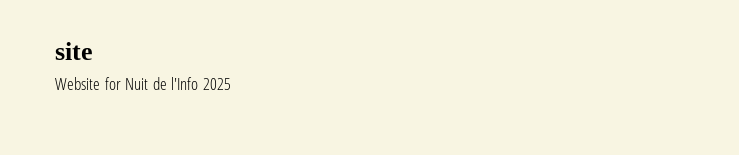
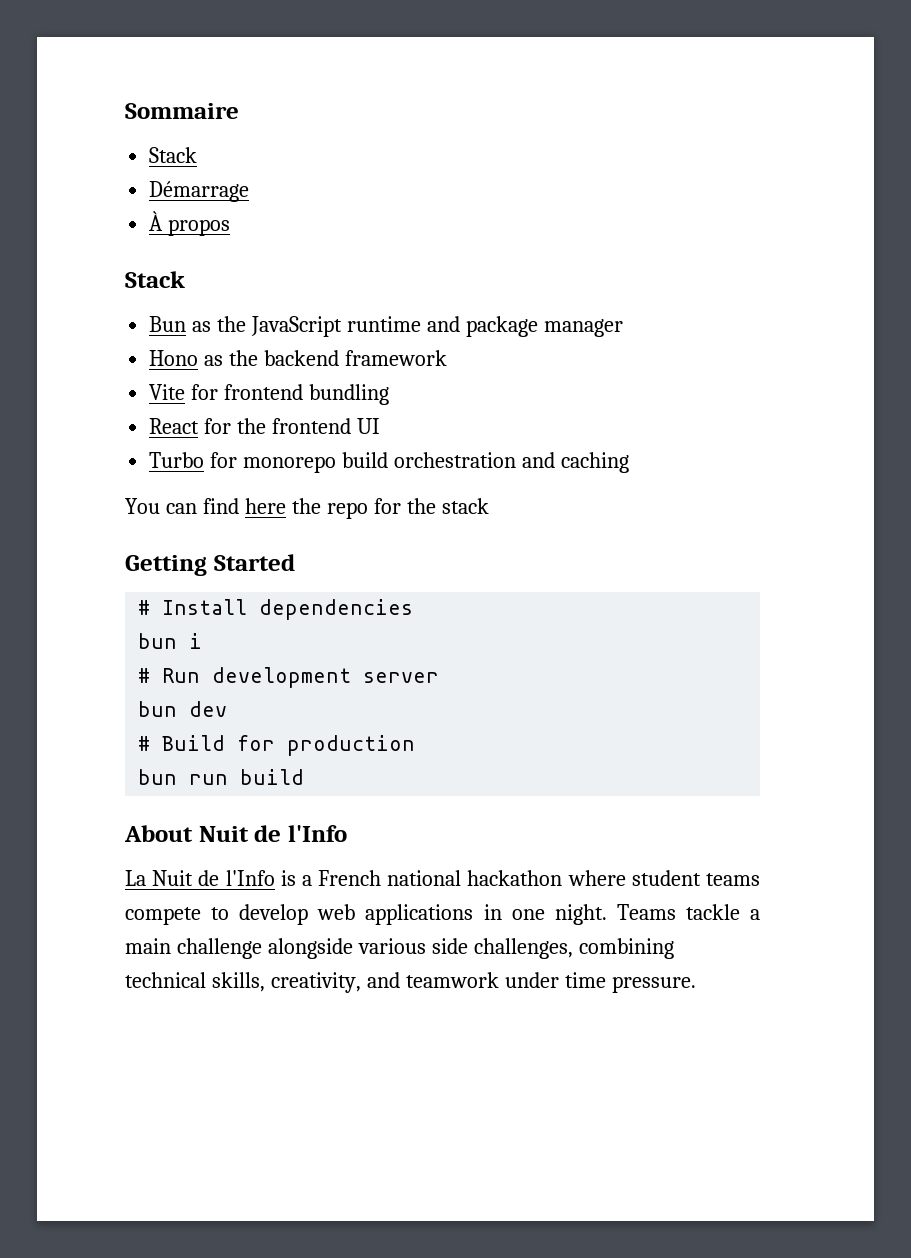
[55,42,93,60] [55,77,231,90] site // Website for Nuit de l'Info 2025 -> [125,103,239,119] [149,147,198,163] [149,181,250,202] [149,211,231,236] [125,271,185,288] [149,316,623,337] [149,350,447,366] [149,384,390,405] [149,418,380,434] [149,452,629,473] [125,498,489,519] [125,554,295,576] [138,599,414,620] [138,633,203,649] [138,667,440,688] [138,701,228,717] [138,735,416,756] [138,769,305,785] [124,825,347,842] [125,870,760,886] [125,904,761,925] [125,938,674,959] [125,972,696,993] Sommaire // Stack // Démarrage // À propos // Stack // Bun as the JavaScript runtime and package manager // Hono as the backend framework // Vite for frontend bundling // React for the frontend UI // Turbo for monorepo build orchestration and caching // You can find here the repo for the stack // Getting Started // # Install dependencies // bun i // # Run development server // bun dev // # Build for production // bun run build // About Nuit de l'Info // La Nuit de l'Info is a French national hackathon where student teams compete to develop web applications in one night. Teams tackle a main challenge alongside various side challenges, combining technical skills, creativity, and teamwork under time pressure.

